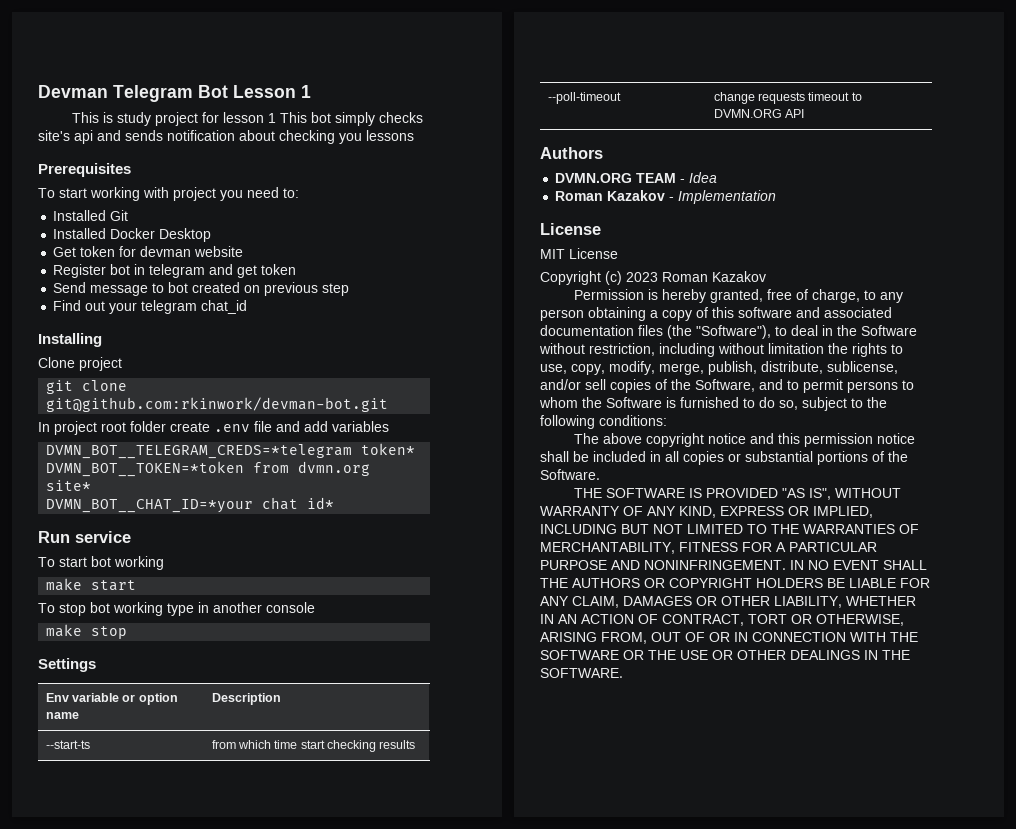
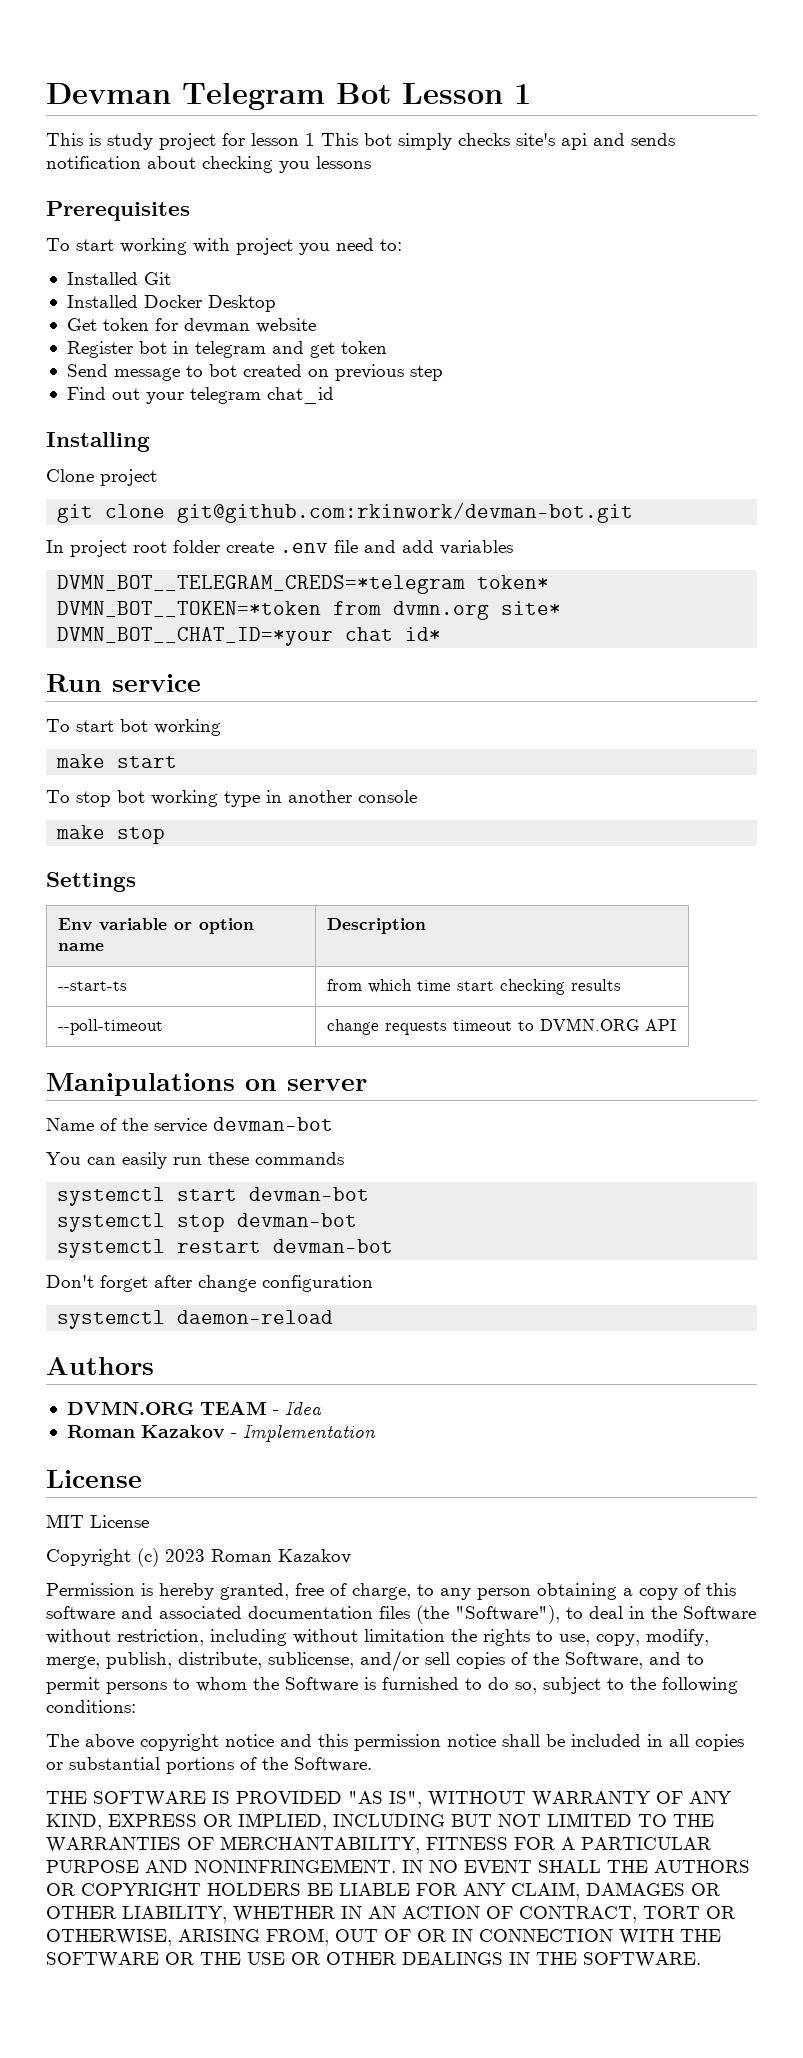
(804, 113) none -> [46,1073,367,1096] [46,1117,333,1133] [46,1152,344,1169] [57,1187,370,1206] [57,1213,358,1232] [57,1239,394,1258] [46,1275,373,1292] [57,1310,334,1329] // Manipulations on server // Name of the service devman-bot // You can easily run these commands // systemctl start devman-bot // systemctl stop devman-bot // systemctl restart devman-bot // Don't forget after change configuration // systemctl daemon-reload

